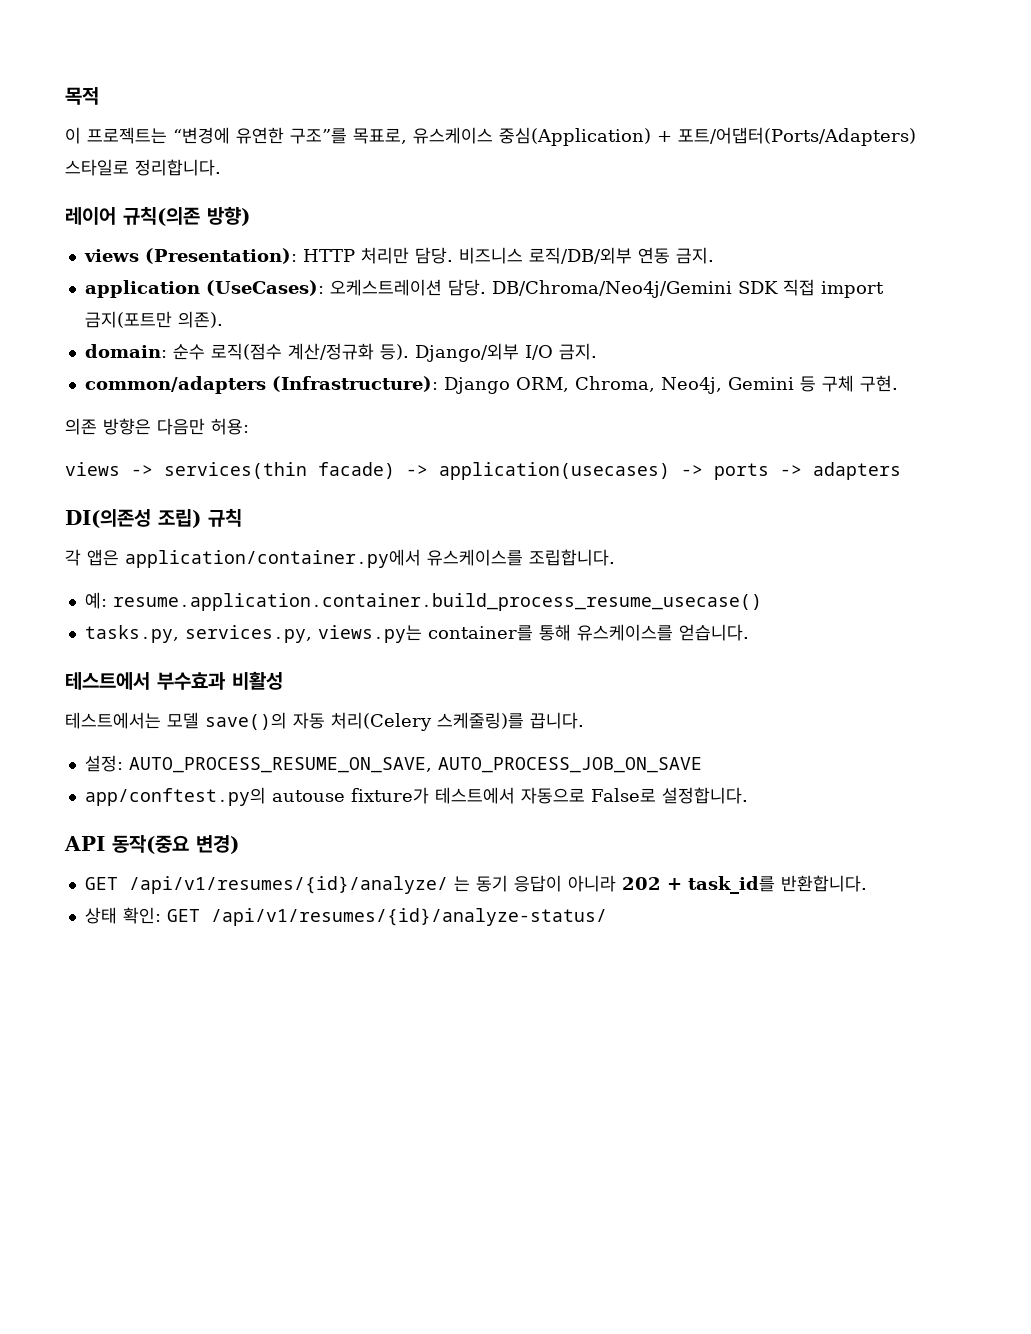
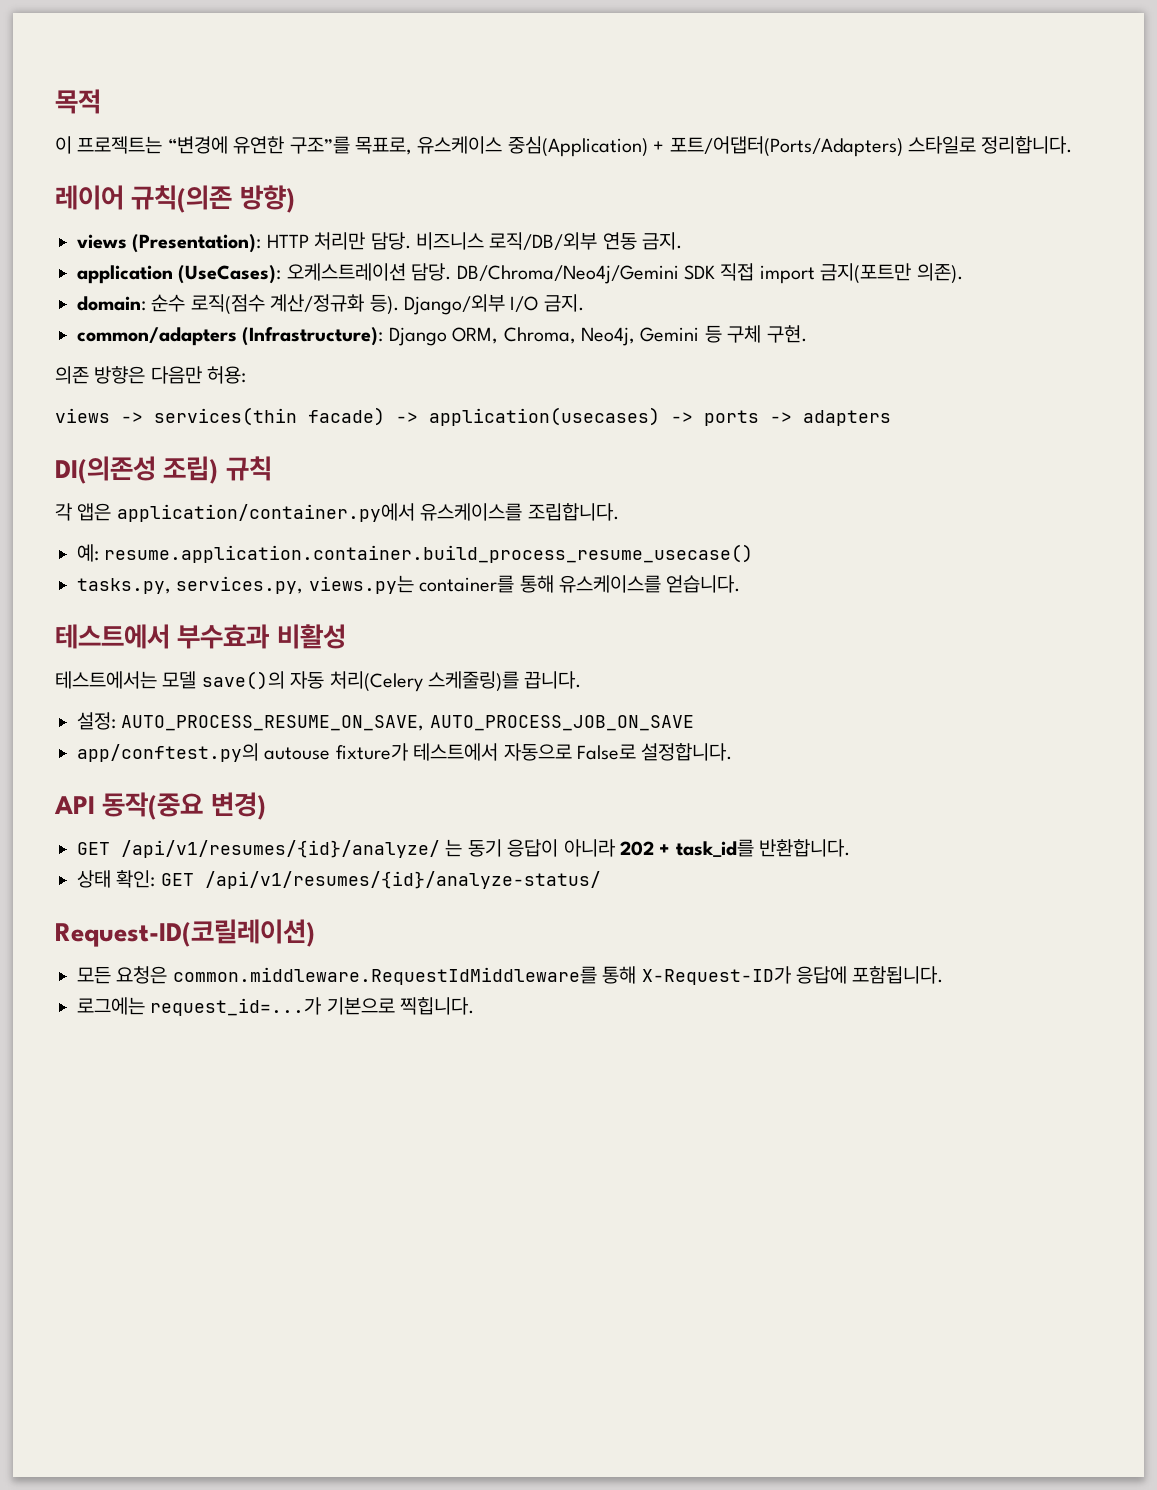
(607, 917) none -> [55,919,315,947] [77,966,944,985] [77,997,475,1016] // Request-ID(코릴레이션) // 모든 요청은 common.middleware.RequestIdMiddleware를 통해 X-Request-ID가 응답에 포함됩니다. // 로그에는 request_id=...가 기본으로 찍힙니다.

